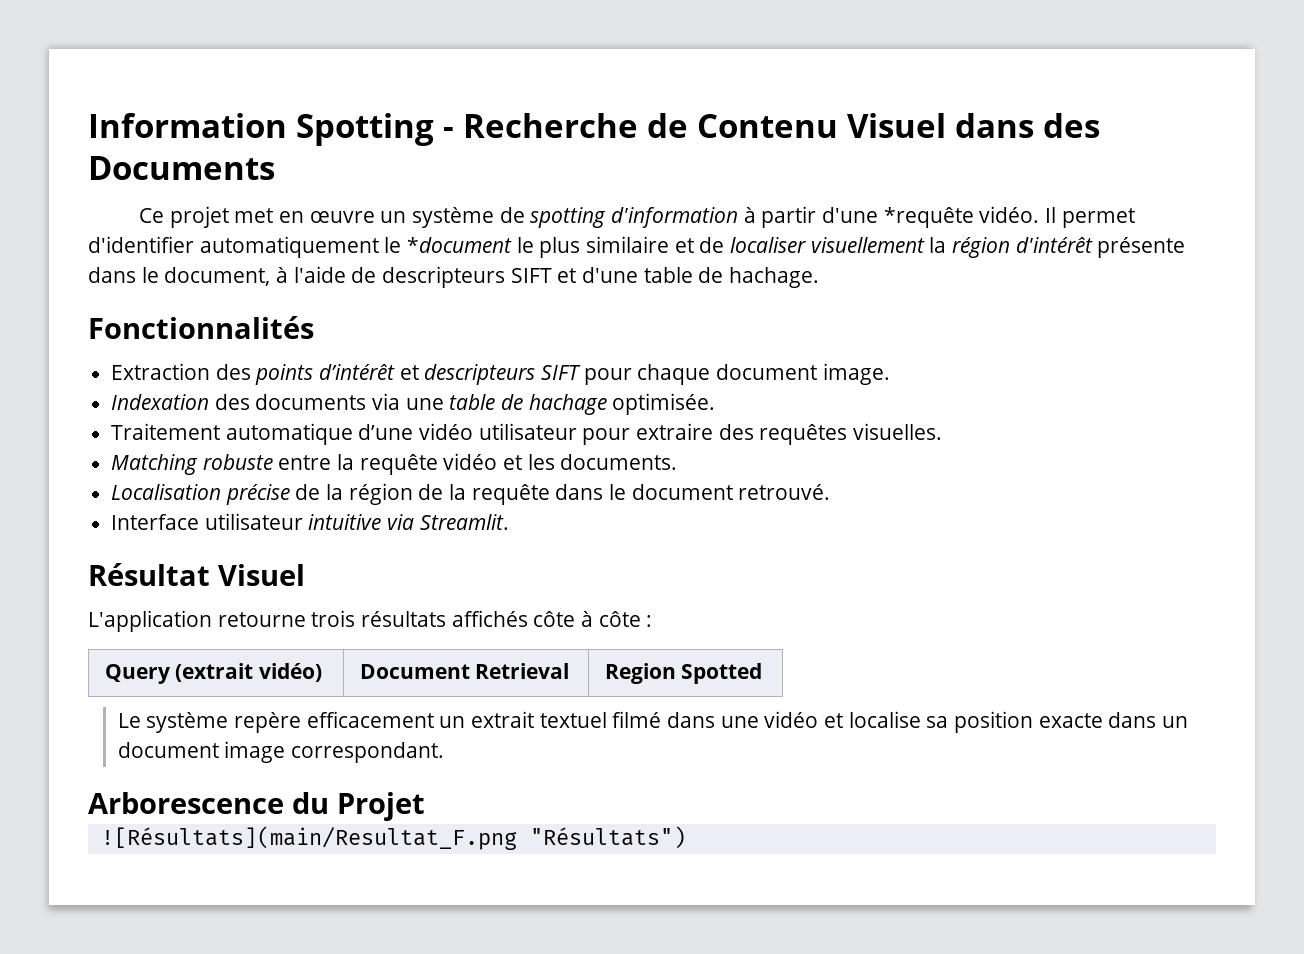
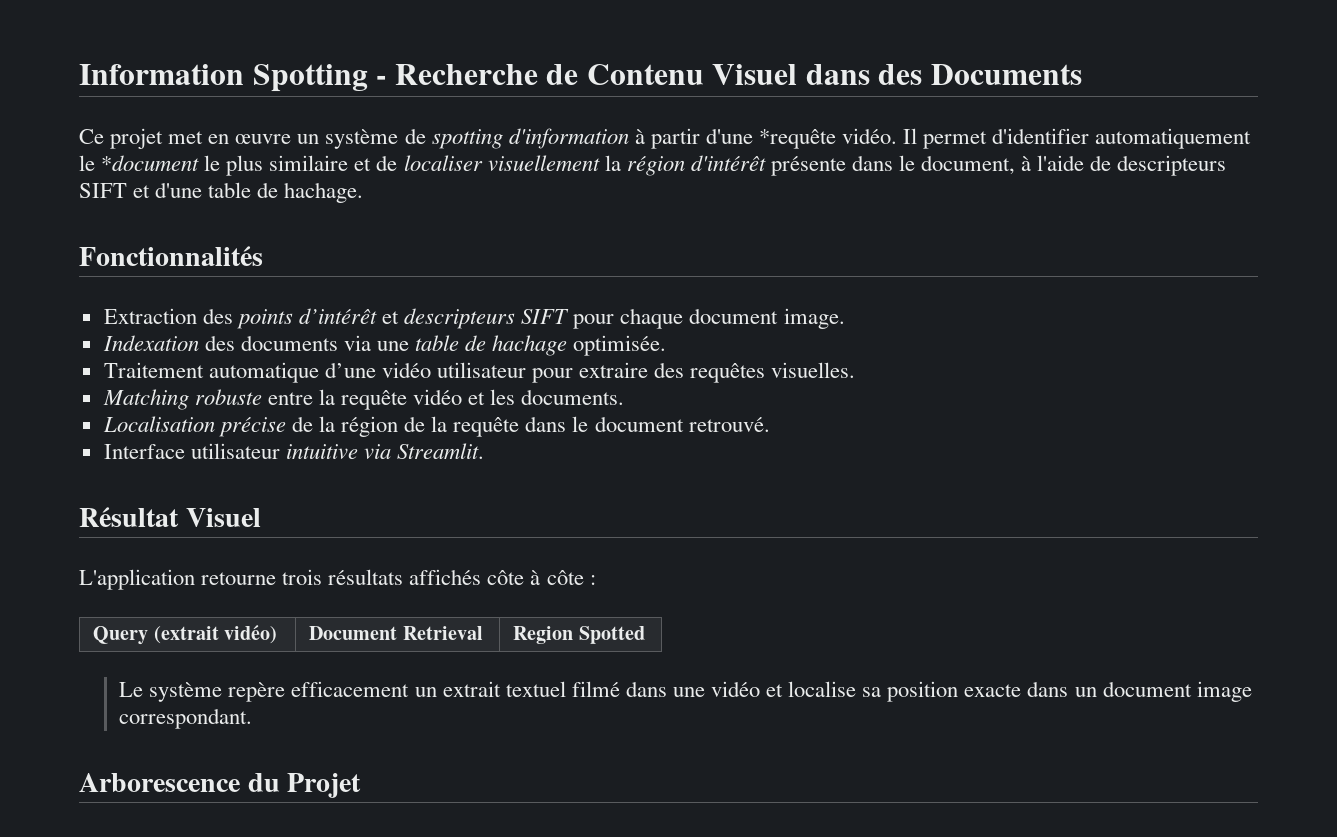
[100,826,686,850] // ![Résultats](main/Resultat_F.png "Résultats") -> (362, 785) none

